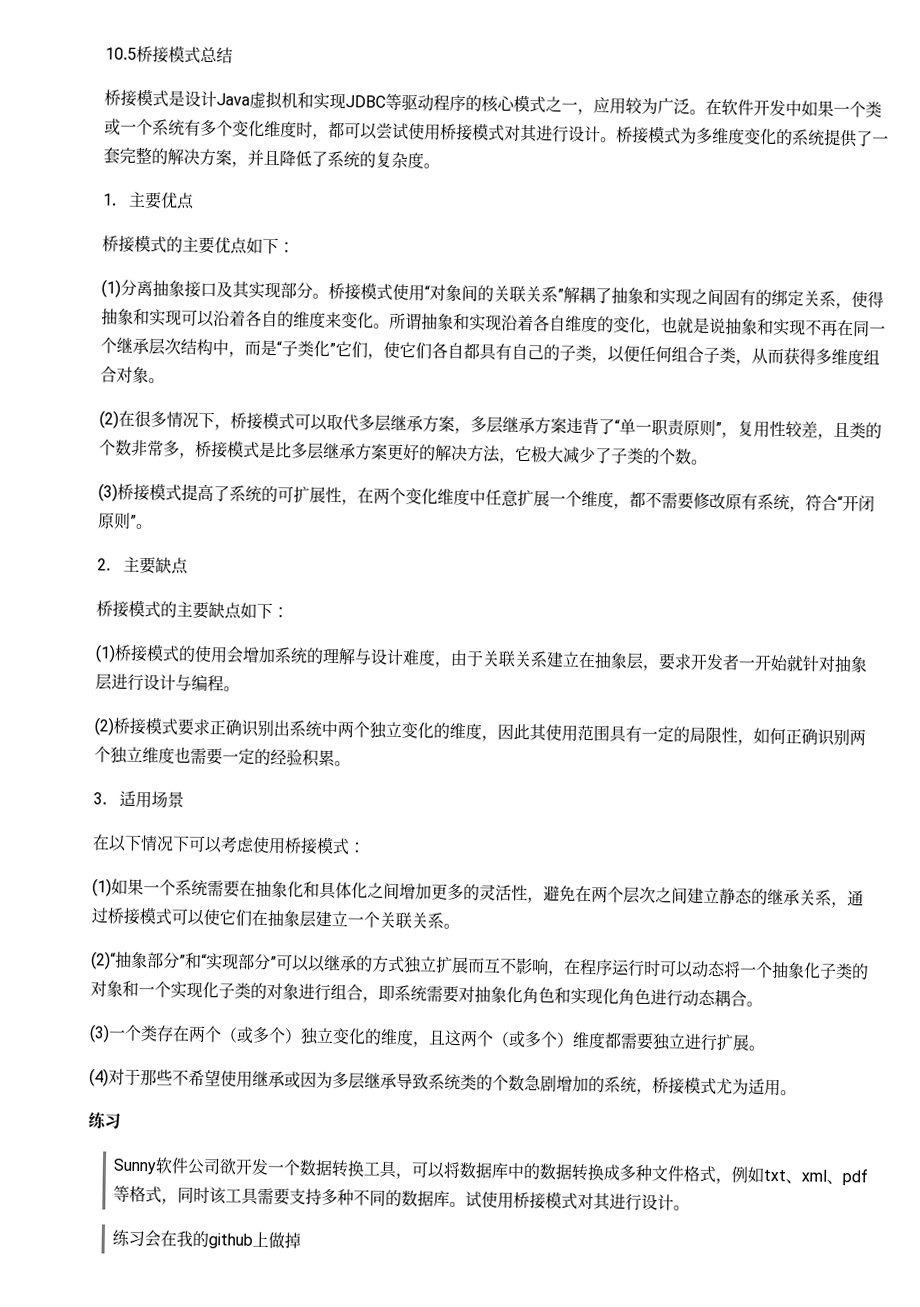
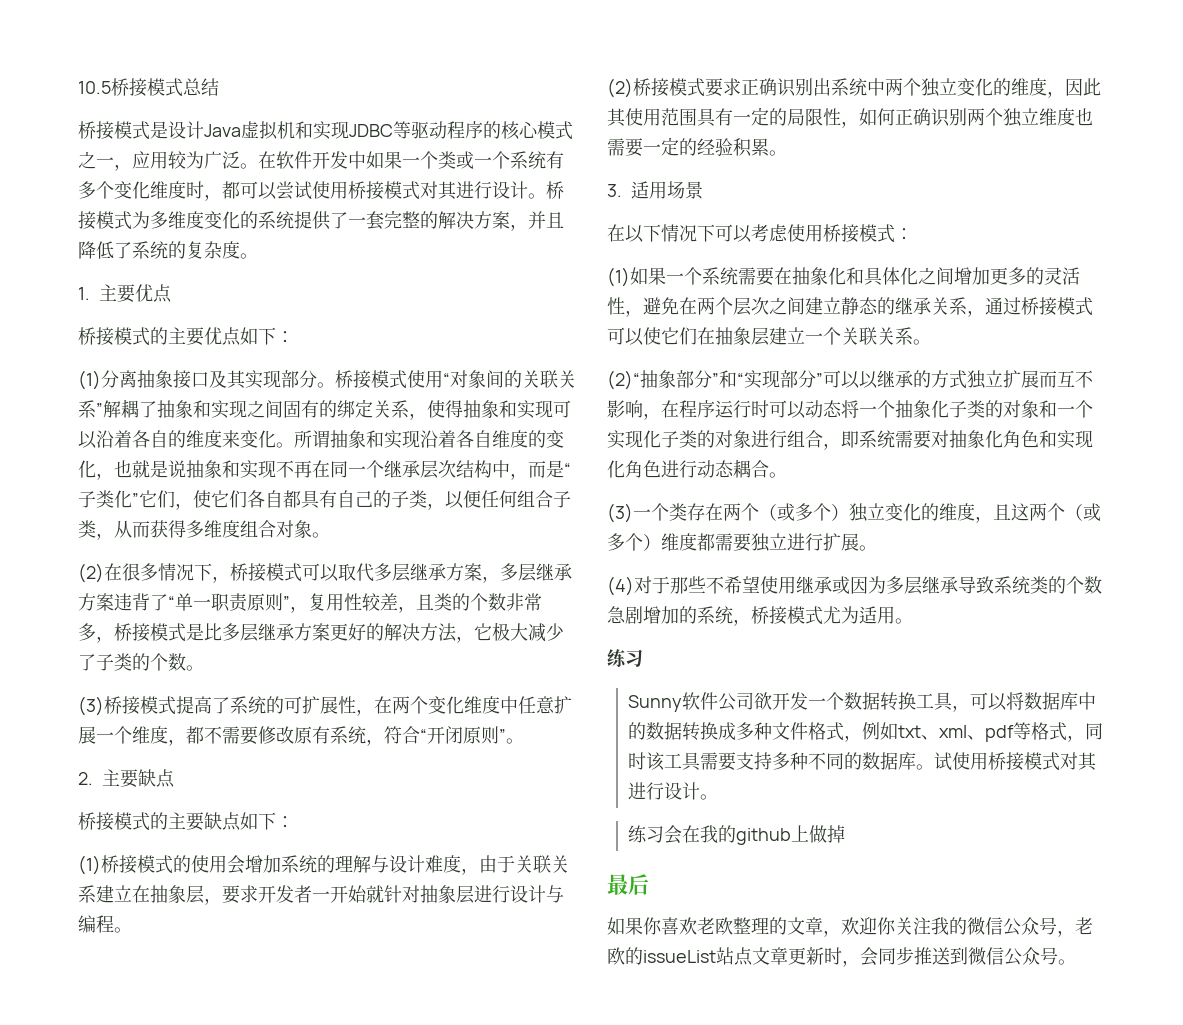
(302, 1240) none -> [607,874,649,895] [607,917,1093,937] [607,947,1076,967] // 最后 // 如果你喜欢老欧整理的文章，欢迎你关注我的微信公众号，老欧的issueList站点文章更新时，会同步推送到微信公众号。

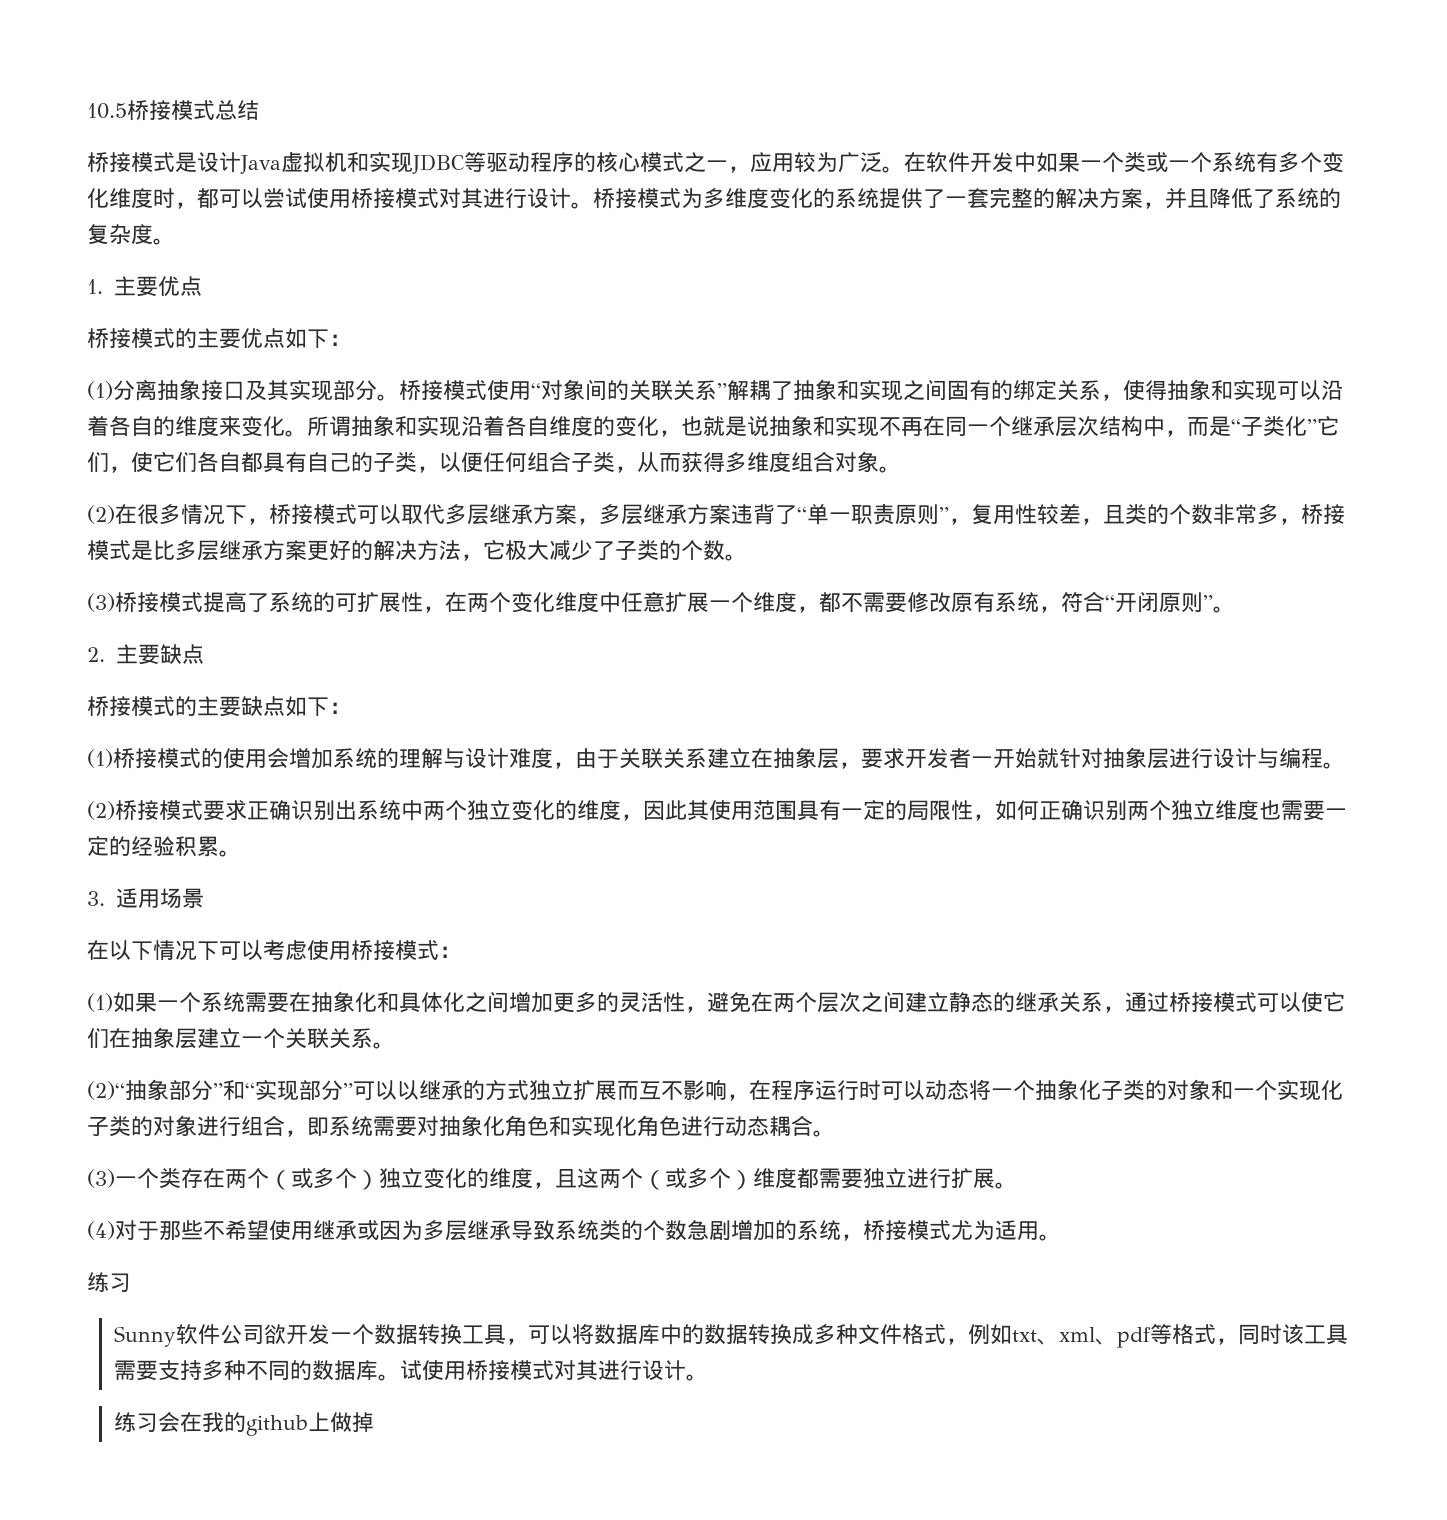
[607,874,649,895] [607,917,1093,937] [607,947,1076,967] // 最后 // 如果你喜欢老欧整理的文章，欢迎你关注我的微信公众号，老欧的issueList站点文章更新时，会同步推送到微信公众号。 -> (375, 1422) none

